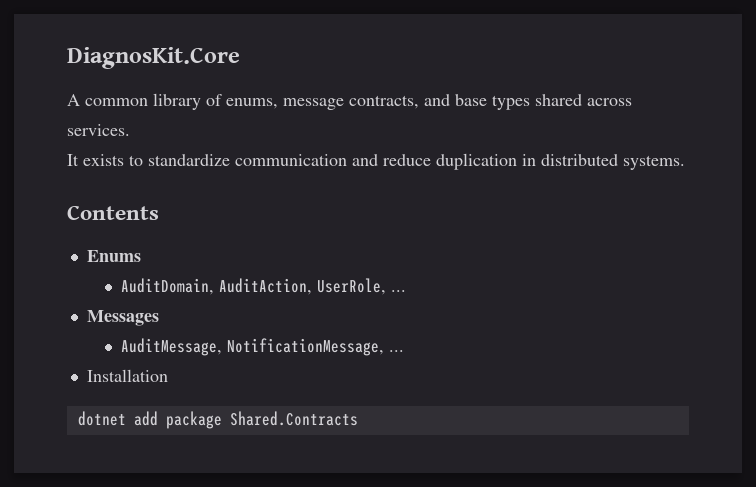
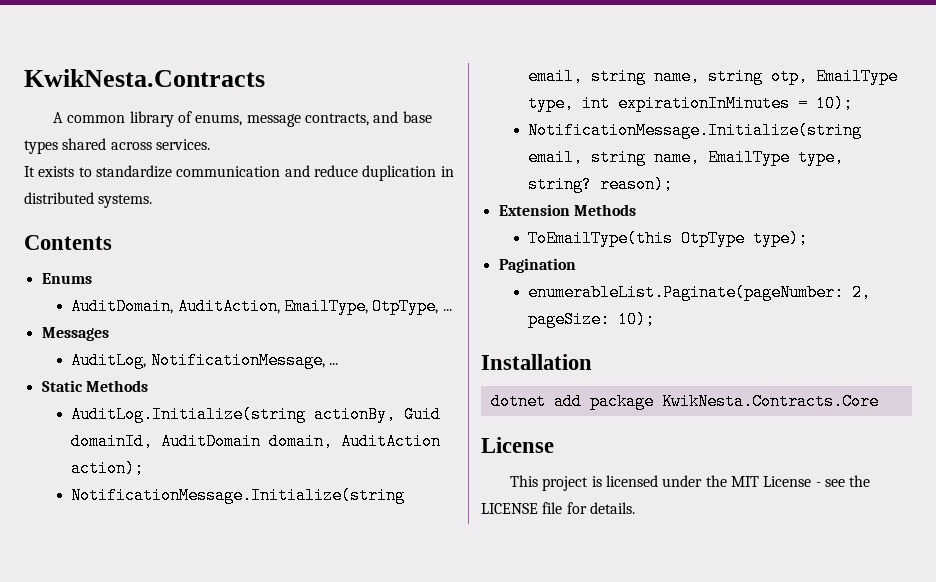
[67,47,240,69] DiagnosKit.Core -> [24,69,265,87] KwikNesta.Contracts
[317,278,387,295] UserRole, -> [283,298,439,315] EmailType, OtpType,
[121,338,223,356] AuditMessage, -> [71,352,147,369] AuditLog,
[86,369,168,382] [77,411,358,429] Installation // dotnet add package Shared.Contracts -> [41,380,148,392] [71,406,442,423] [71,433,442,450] [71,460,145,477] [71,487,406,504] [528,68,899,85] [528,95,854,112] [528,122,863,139] [528,149,845,166] [528,176,674,193] [498,204,636,216] [528,230,809,247] [498,258,576,273] [528,284,872,301] [528,311,656,328] [481,354,592,370] [490,393,879,410] [481,437,554,453] [510,475,871,491] [481,502,635,514] Static Methods // AuditLog.Initialize(string actionBy, Guid domainId, AuditDomain domain, AuditAction action); // NotificationMessage.Initialize(string email, string name, string otp, EmailType type, int expirationInMinutes = 10); // NotificationMessage.Initialize(string email, string name, EmailType type, string? reason); // Extension Methods // ToEmailType(this OtpType type); // Pagination // enumerableList.Paginate(pageNumber: 2, pageSize: 10); // Installation // dotnet add package KwikNesta.Contracts.Core // License // This project is licensed under the MIT License - see the LICENSE file for details.

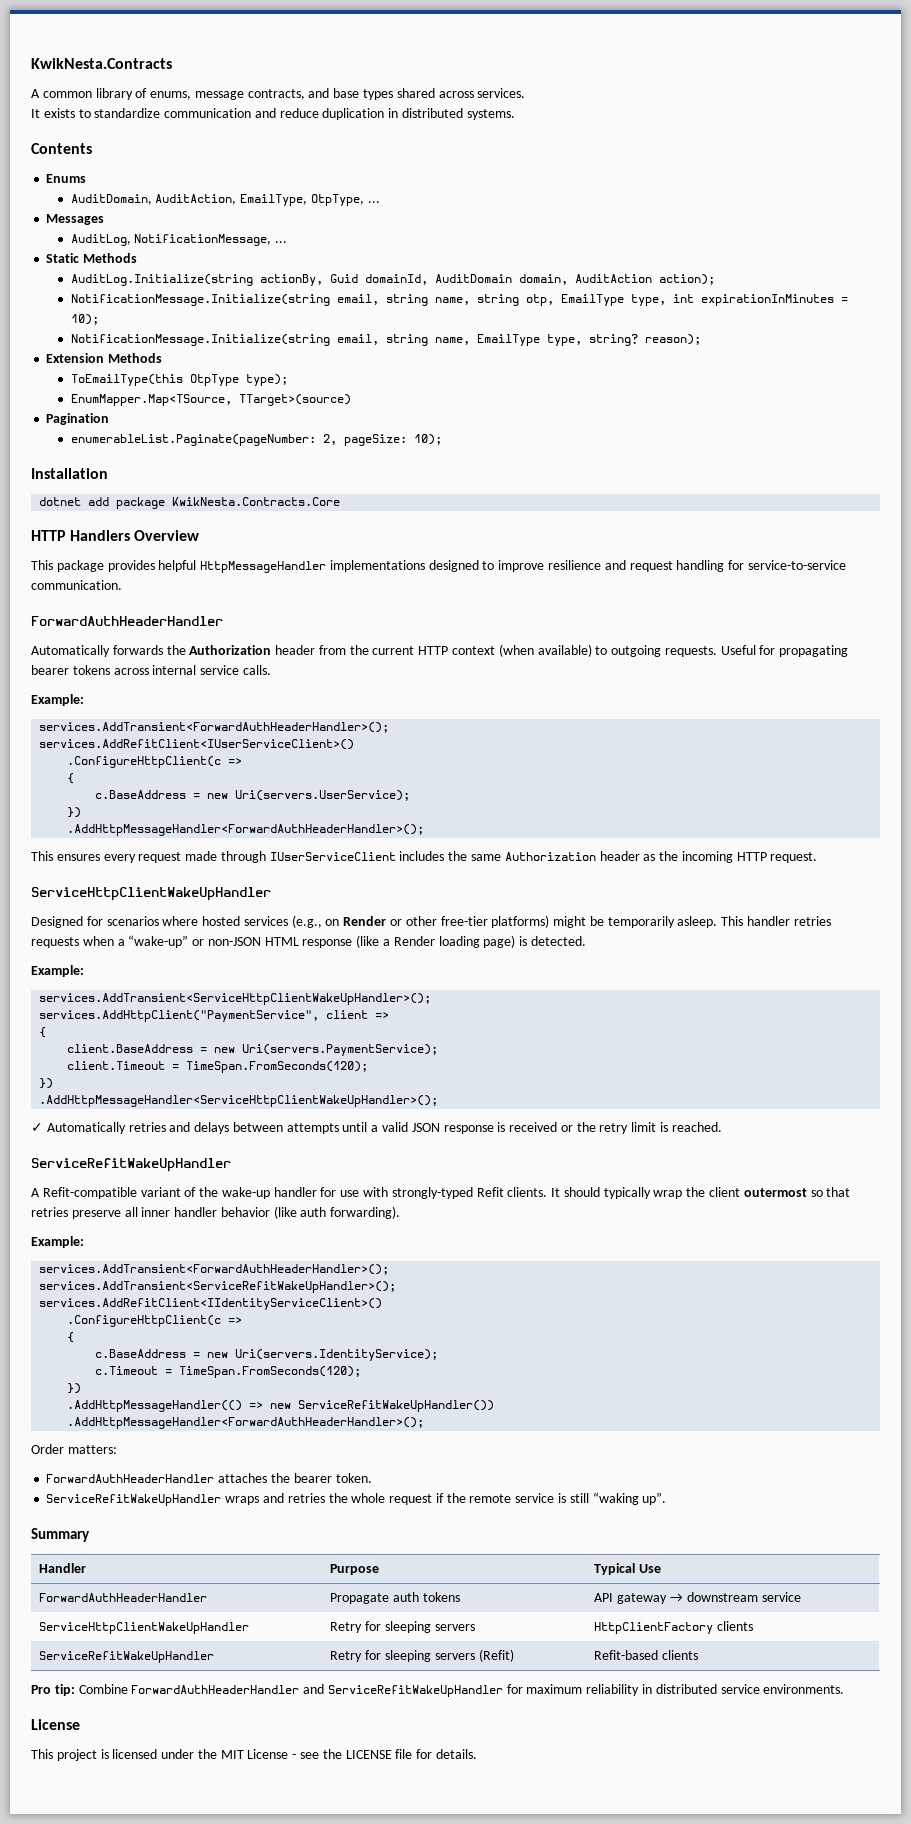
(809, 238) none -> [70,394,351,406] // EnumMapper.Map<TSource, TTarget>(source)
(879, 401) none -> [31,530,200,541] [31,560,846,573] [31,580,122,590] [31,616,223,626] [31,644,849,657] [31,665,271,675] [31,694,84,706] [39,722,390,733] [39,739,355,750] [67,756,243,768] [67,773,75,784] [95,790,411,801] [67,807,82,818] [67,824,425,836] [31,851,818,863] [31,887,271,901] [31,915,831,928] [31,935,586,948] [31,965,84,977] [39,993,432,1005] [39,1010,390,1022] [39,1027,47,1038] [67,1044,439,1056] [67,1061,369,1073] [39,1078,54,1089] [39,1095,439,1107] [31,1122,722,1134] [31,1158,231,1172] [31,1187,851,1199] [31,1206,401,1219] [31,1236,84,1248] [39,1264,390,1275] [39,1281,397,1293] [39,1298,383,1310] [67,1315,243,1327] [67,1332,75,1343] [95,1349,439,1361] [95,1366,362,1378] [67,1383,82,1394] [67,1400,495,1412] [67,1417,425,1429] [31,1444,117,1454] [46,1473,372,1483] [46,1492,667,1506] [31,1528,90,1542] [39,1563,87,1573] [330,1564,380,1575] [594,1563,662,1575] [39,1593,208,1602] [330,1592,461,1604] [594,1592,801,1604] [39,1622,250,1634] [330,1621,475,1633] [594,1621,754,1634] [39,1651,215,1663] [330,1649,514,1662] [594,1650,699,1660] [31,1684,845,1697] // HTTP Handlers Overview // This package provides helpful HttpMessageHandler implementations designed to improve resilience and request handling for service-to-service communication. // ForwardAuthHeaderHandler // Automatically forwards the Authorization header from the current HTTP context (when available) to outgoing requests. Useful for propagating bearer tokens across internal service calls. // Example: // services.AddTransient<ForwardAuthHeaderHandler>(); // services.AddRefitClient<IUserServiceClient>() // .ConfigureHttpClient(c => // { // c.BaseAddress = new Uri(servers.UserService); // }) // .AddHttpMessageHandler<ForwardAuthHeaderHandler>(); // This ensures every request made through IUserServiceClient includes the same Authorization header as the incoming HTTP request. // ServiceHttpClientWakeUpHandler // Designed for scenarios where hosted services (e.g., on Render or other free-tier platforms) might be temporarily asleep. This handler retries requests when a “wake-up” or non-JSON HTML response (like a Render loading page) is detected. // Example: // services.AddTransient<ServiceHttpClientWakeUpHandler>(); // services.AddHttpClient("PaymentService", client => // { // client.BaseAddress = new Uri(servers.PaymentService); // client.Timeout = TimeSpan.FromSeconds(120); // }) // .AddHttpMessageHandler<ServiceHttpClientWakeUpHandler>(); // ✓ Automatically retries and delays between attempts until a valid JSON response is received or the retry limit is reached. // ServiceRefitWakeUpHandler // A Refit-compatible variant of the wake-up handler for use with strongly-typed Refit clients. It should typically wrap the client outermost so that retries preserve all inner handler behavior (like auth forwarding). // Example: // services.AddTransient<ForwardAuthHeaderHandler>(); // services.AddTransient<ServiceRefitWakeUpHandler>(); // services.AddRefitClient<IIdentityServiceClient>() // .ConfigureHttpClient(c => // { // c.BaseAddress = new Uri(servers.IdentityService); // c.Timeout = TimeSpan.FromSeconds(120); // }) // .AddHttpMessageHandler(() => new ServiceRefitWakeUpHandler()) // .AddHttpMessageHandler<ForwardAuthHeaderHandler>(); // Order matters: // ForwardAuthHeaderHandler attaches the bearer token. // ServiceRefitWakeUpHandler wraps and retries the whole request if the remote service is still “waking up”. // Summary // Handler | Purpose | Typical Use // ForwardAuthHeaderHandler | Propagate auth tokens | API gateway → downstream service // ServiceHttpClientWakeUpHandler | Retry for sleeping servers | HttpClientFactory clients // ServiceRefitWakeUpHandler | Retry for sleeping servers (Refit) | Refit-based clients // Pro tip: Combine ForwardAuthHeaderHandler and ServiceRefitWakeUpHandler for maximum reliability in distributed service environments.

